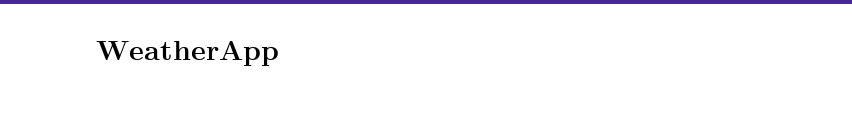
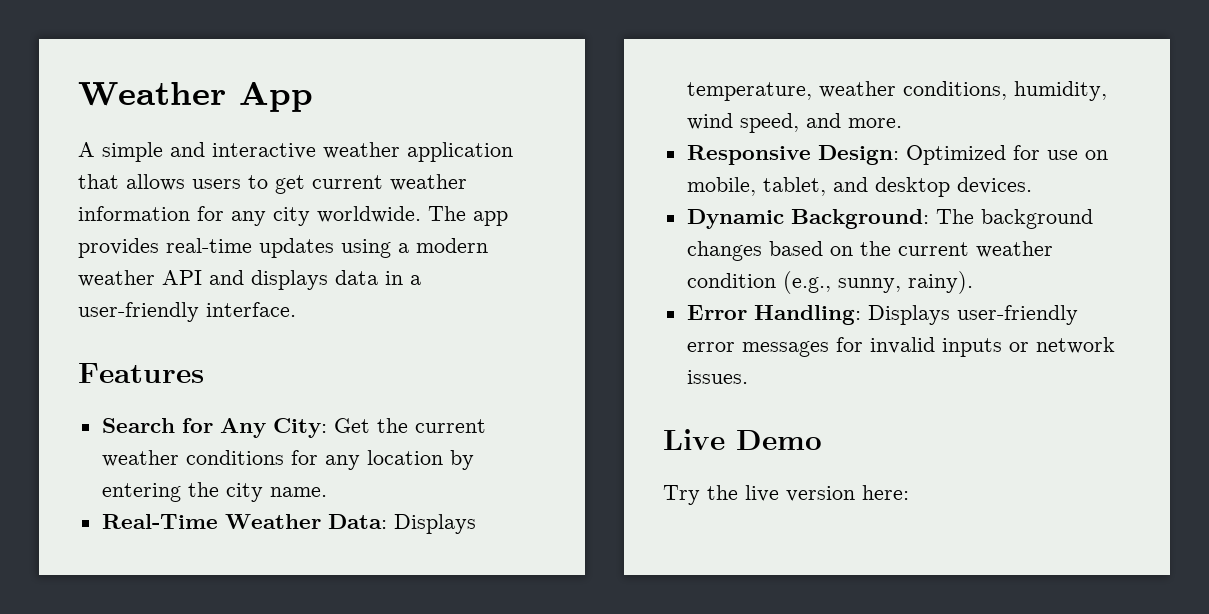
[96,41,279,66] WeatherApp -> [78,82,313,112] [78,142,513,162] [78,174,467,194] [78,206,508,226] [78,238,488,258] [78,270,421,290] [78,302,296,322] [78,363,204,383] [101,418,486,438] [101,450,474,470] [101,482,327,502] [101,514,476,534] [686,81,1107,101] [686,113,902,133] [686,145,1108,165] [686,177,1032,197] [686,209,1093,229] [686,241,1053,261] [686,271,973,294] [686,305,1078,325] [686,337,1115,357] [686,370,748,384] [663,429,822,450] [663,485,909,505] Weather App // A simple and interactive weather application that allows users to get current weather information for any city worldwide. The app provides real-time updates using a modern weather API and displays data in a user-friendly interface. // Features // Search for Any City: Get the current weather conditions for any location by entering the city name. // Real-Time Weather Data: Displays temperature, weather conditions, humidity, wind speed, and more. // Responsive Design: Optimized for use on mobile, tablet, and desktop devices. // Dynamic Background: The background changes based on the current weather condition (e.g., sunny, rainy). // Error Handling: Displays user-friendly error messages for invalid inputs or network issues. // Live Demo // Try the live version here:

